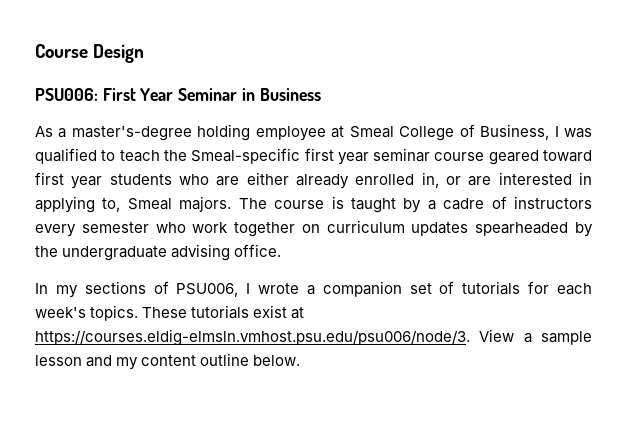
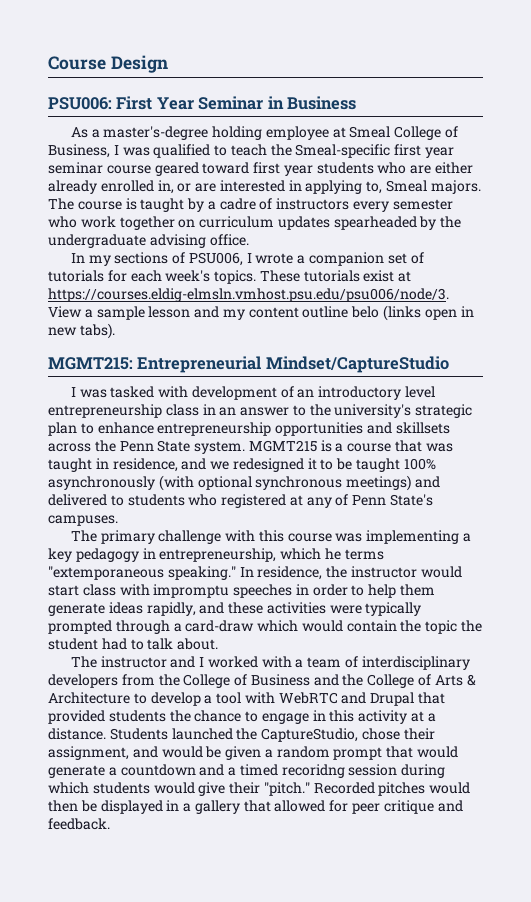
[253,355,301,366] below. -> [351,305,474,321] [48,323,115,339] [48,356,449,373] [70,386,436,400] [48,404,473,418] [48,422,450,436] [48,440,453,454] [48,458,436,472] [48,475,440,491] [48,494,434,508] [48,515,118,526] [70,530,472,544] [48,548,384,562] [48,566,462,580] [48,584,436,598] [48,602,422,616] [48,620,483,634] [48,638,219,650] [70,656,470,670] [48,674,476,688] [48,692,446,706] [48,710,436,724] [48,728,435,742] [48,746,459,760] [48,764,446,778] [48,782,471,796] [48,800,463,814] [48,818,110,830] belo (links open in new tabs). // MGMT215: Entrepreneurial Mindset/CaptureStudio // I was tasked with development of an introductory level entrepreneurship class in an answer to the university's strategic plan to enhance entrepreneurship opportunities and skillsets across the Penn State system. MGMT215 is a course that was taught in residence, and we redesigned it to be taught 100% asynchronously (with optional synchronous meetings) and delivered to students who registered at any of Penn State's campuses. // The primary challenge with this course was implementing a key pedagogy in entrepreneurship, which he terms "extemporaneous speaking." In residence, the instructor would start class with impromptu speeches in order to help them generate ideas rapidly, and these activities were typically prompted through a card-draw which would contain the topic the student had to talk about. // The instructor and I worked with a team of interdisciplinary developers from the College of Business and the College of Arts & Architecture to develop a tool with WebRTC and Drupal that provided students the chance to engage in this activity at a distance. Students launched the CaptureStudio, chose their assignment, and would be given a random prompt that would generate a countdown and a timed recoridng session during which students would give their "pitch." Recorded pitches would then be displayed in a gallery that allowed for peer critique and feedback.

